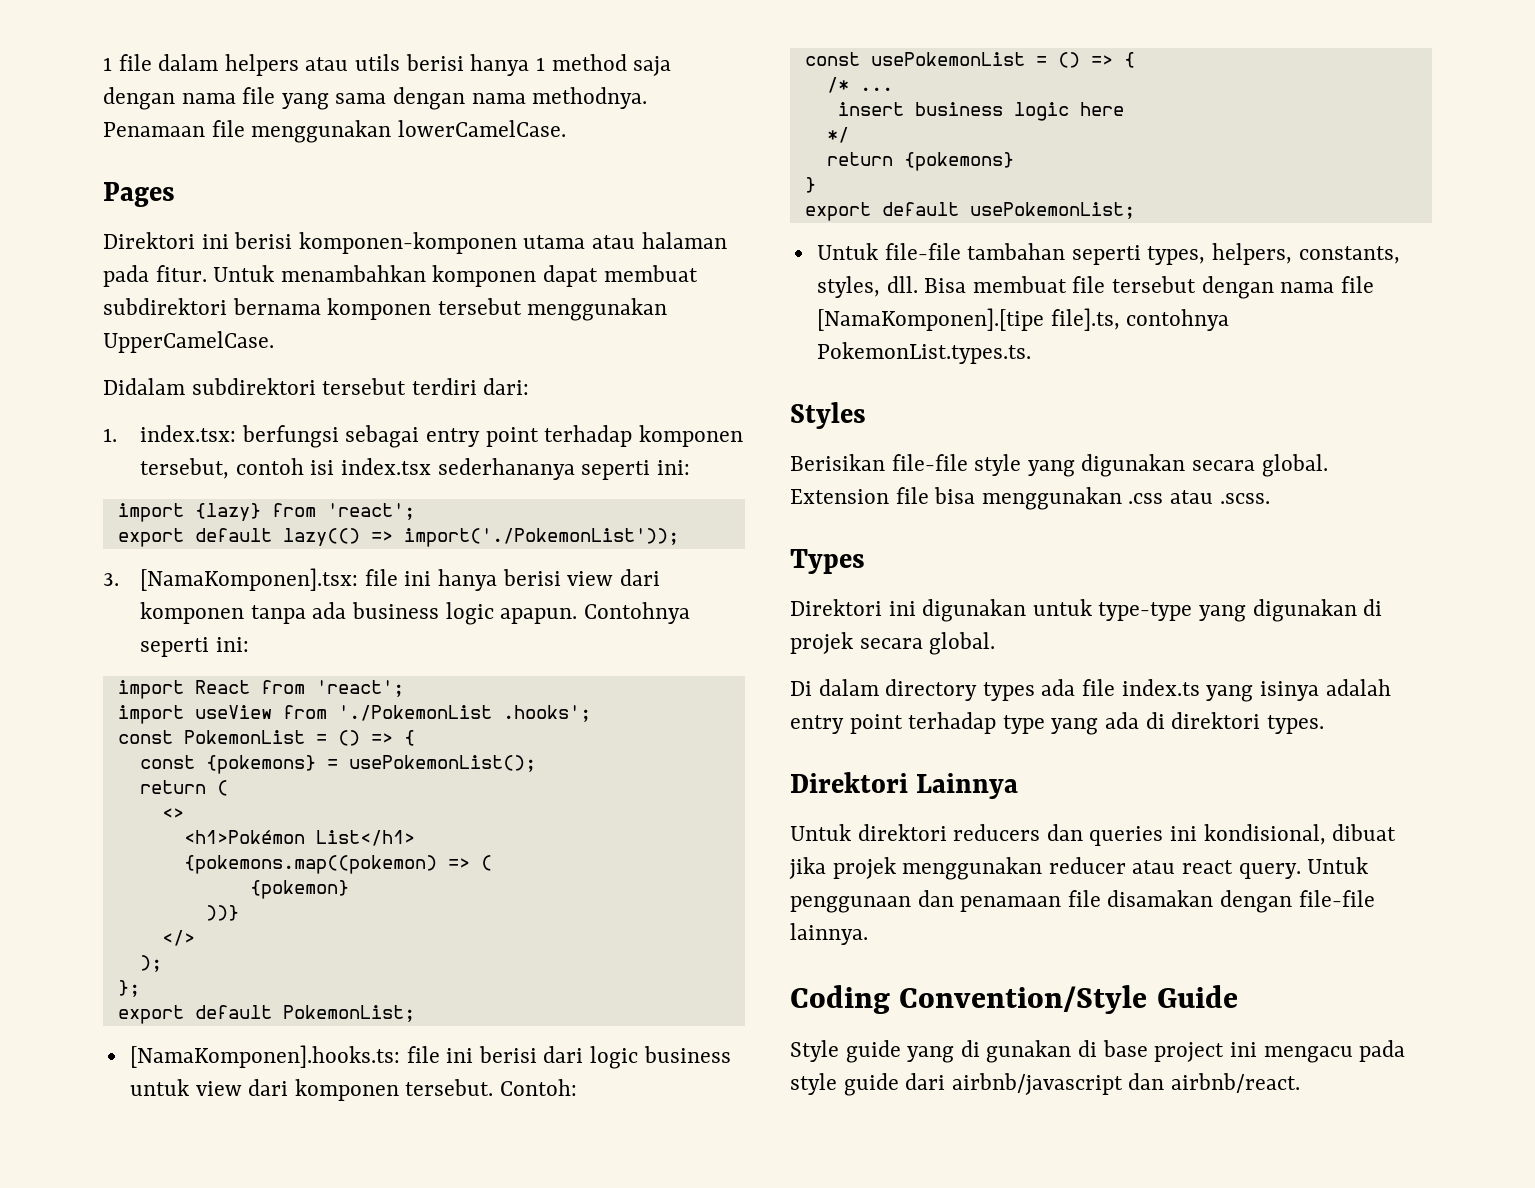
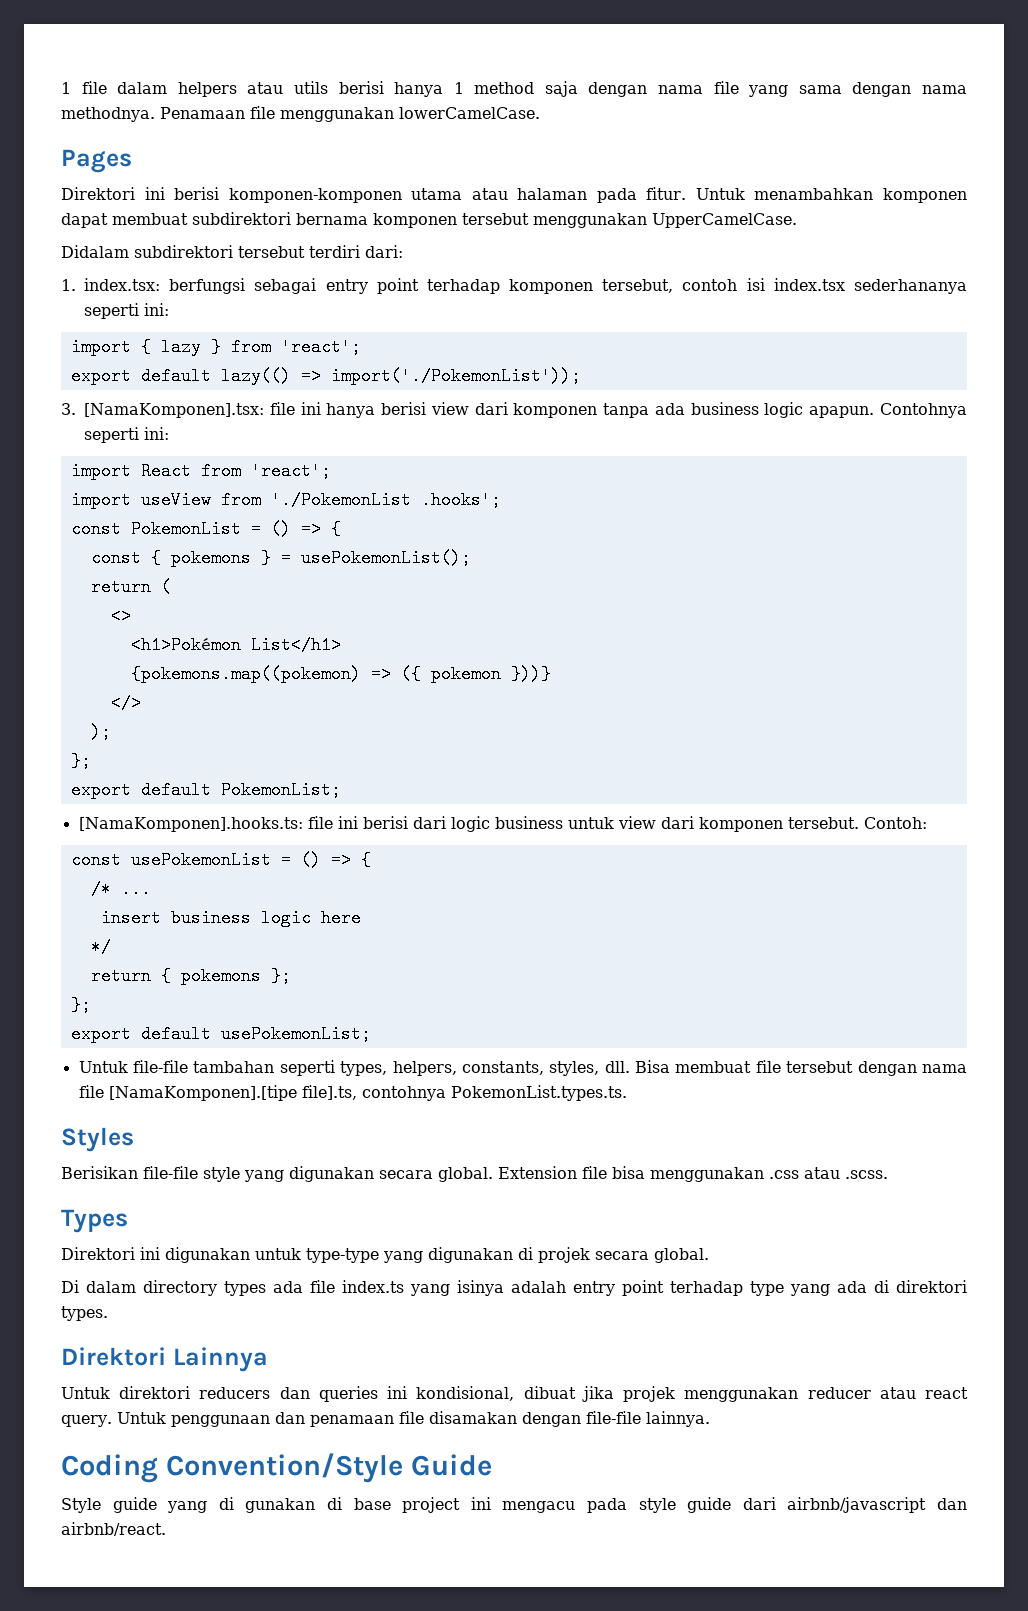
[194,503,261,521] {lazy} -> [140,338,221,356] { lazy }
[205,755,316,774] {pokemons} -> [150,549,271,567] { pokemons }
[480,855,492,871] [249,880,349,899] [205,905,239,921] ( // {pokemon} // ))} -> [400,665,551,683] ({ pokemon }))}
[903,152,1014,171] [804,177,816,193] {pokemons} // } -> [160,967,291,985] [70,996,91,1014] { pokemons }; // };

